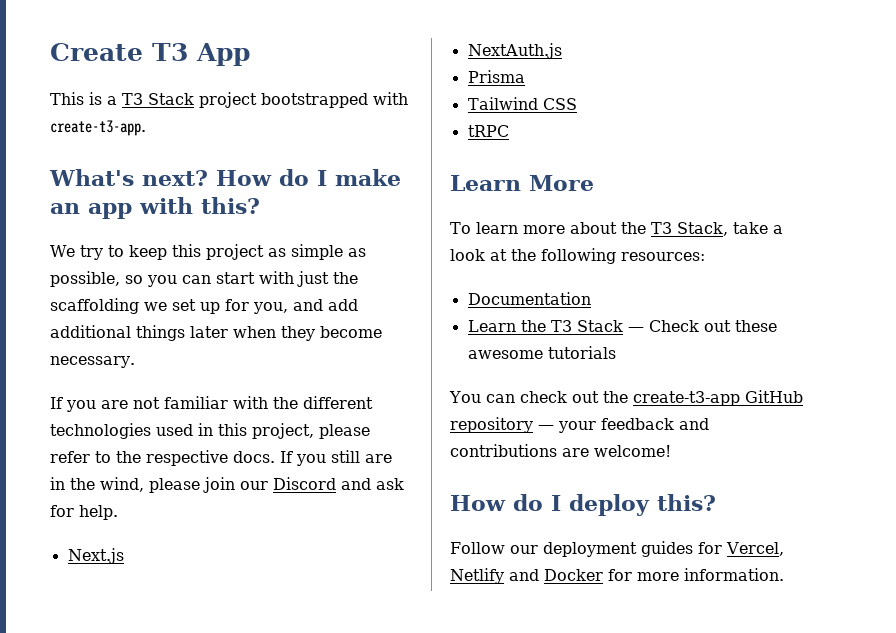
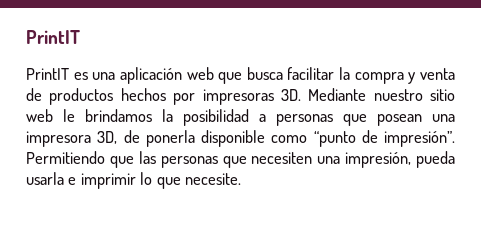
[50,43,250,66] [50,92,408,108] [50,120,146,136] [49,169,401,186] [50,197,260,219] [50,244,366,260] [50,271,358,287] [50,298,358,314] [50,325,382,341] [50,356,135,368] [50,396,373,412] [50,423,370,439] [50,450,392,466] [50,477,404,493] [50,505,118,520] [67,548,124,564] [467,43,562,59] [467,70,525,83] [467,97,577,110] [467,125,509,137] [450,175,594,191] [450,222,783,236] [450,248,705,264] [467,292,591,305] [467,320,777,332] [467,346,616,359] [449,390,803,406] [450,417,709,433] [450,444,671,457] [450,494,716,516] [450,541,784,557] [450,568,784,584] Create T3 App // This is a T3 Stack project bootstrapped with create-t3-app. // What's next? How do I make an app with this? // We try to keep this project as simple as possible, so you can start with just the scaffolding we set up for you, and add additional things later when they become necessary. // If you are not familiar with the different technologies used in this project, please refer to the respective docs. If you still are in the wind, please join our Discord and ask for help. // Next.js // NextAuth.js // Prisma // Tailwind CSS // tRPC // Learn More // To learn more about the T3 Stack, take a look at the following resources: // Documentation // Learn the T3 Stack — Check out these awesome tutorials // You can check out the create-t3-app GitHub repository — your feedback and contributions are welcome! // How do I deploy this? // Follow our deployment guides for Vercel, Netlify and Docker for more information. -> [26,30,80,44] [26,67,455,84] [26,88,455,105] [26,109,455,126] [26,130,455,147] [26,151,455,168] [26,172,242,189] PrintIT // PrintIT es una aplicación web que busca facilitar la compra y venta de productos hechos por impresoras 3D. Mediante nuestro sitio web le brindamos la posibilidad a personas que posean una impresora 3D, de ponerla disponible como “punto de impresión”. Permitiendo que las personas que necesiten una impresión, pueda usarla e imprimir lo que necesite.

